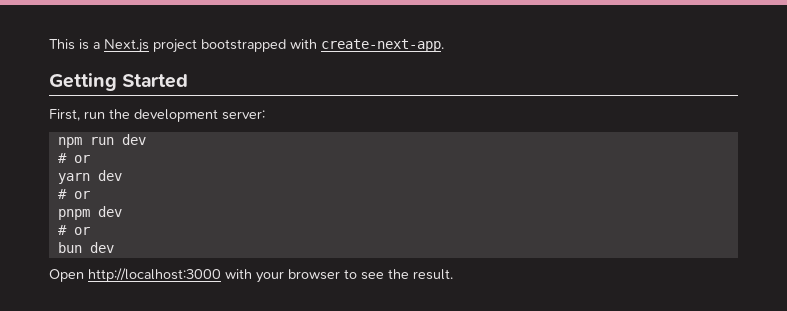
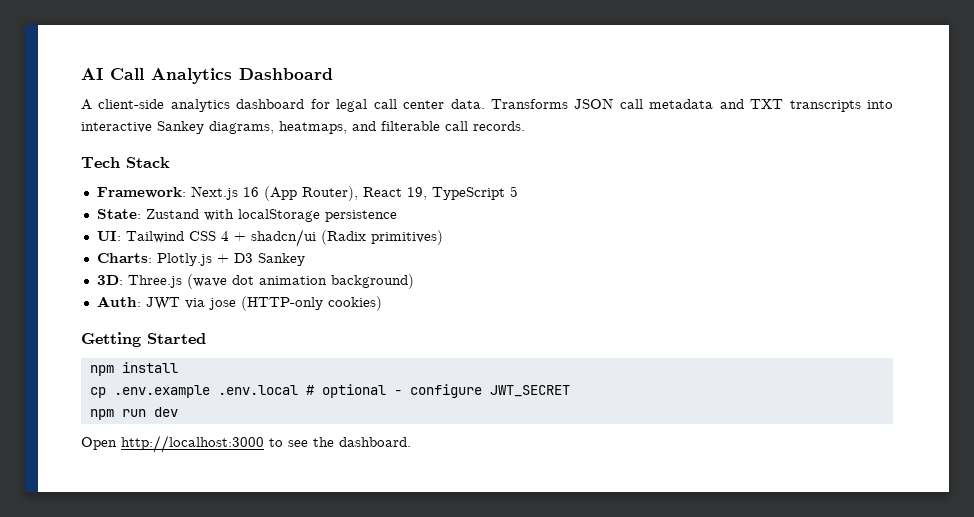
[49,39,444,53] [49,73,189,91] [49,109,265,122] [57,134,146,148] [57,153,90,163] [57,170,122,184] [57,189,90,199] [57,206,122,220] [57,225,90,235] [57,242,82,253] This is a Next.js project bootstrapped with create-next-app. // Getting Started // First, run the development server: // npm run dev // # or // yarn dev // # or // pnpm dev // # or // bun -> [81,68,333,84] [81,98,893,112] [81,121,525,134] [81,157,170,168] [96,186,518,201] [96,209,397,222] [96,229,443,247] [96,253,305,266] [96,274,414,289] [96,296,382,311] [81,332,206,347] [89,362,178,376] [89,384,570,398] [89,409,146,420] AI Call Analytics Dashboard // A client-side analytics dashboard for legal call center data. Transforms JSON call metadata and TXT transcripts into interactive Sankey diagrams, heatmaps, and filterable call records. // Tech Stack // Framework: Next.js 16 (App Router), React 19, TypeScript 5 // State: Zustand with localStorage persistence // UI: Tailwind CSS 4 + shadcn/ui (Radix primitives) // Charts: Plotly.js + D3 Sankey // 3D: Three.js (wave dot animation background) // Auth: JWT via jose (HTTP-only cookies) // Getting Started // npm install // cp .env.example .env.local # optional - configure JWT_SECRET // npm run
[225,269,340,283] with your browser -> (264, 444) none
[413,269,453,280] result. -> [339,437,411,447] dashboard.

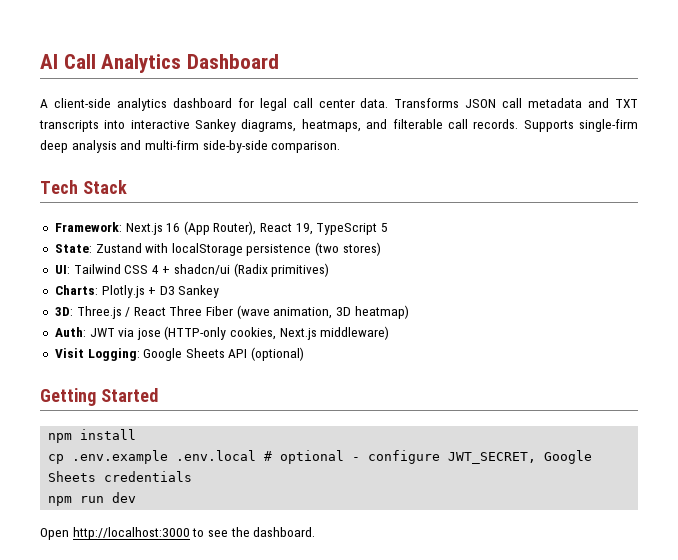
(525, 126) none -> [523,119,639,132] [40,140,341,153] Supports single-firm deep analysis and multi-firm side-by-side comparison.
(397, 216) none -> [315,242,381,256] (two stores)
[186,274,414,289] (wave dot animation background) -> [125,305,409,319] / React Three Fiber (wave animation, 3D heatmap)
[327,296,382,311] cookies) -> [230,326,390,340] [54,347,305,361] cookies, Next.js middleware) // Visit Logging: Google Sheets API (optional)
[489,385,570,397] JWT_SECRET -> [448,450,593,464] [48,471,193,482] JWT_SECRET, Google Sheets credentials

